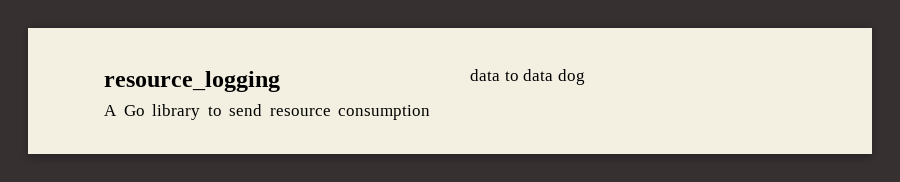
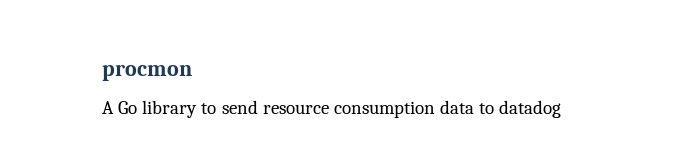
[104,71,280,92] resource_logging -> [102,64,192,81] procmon
[523,69,585,85] data dog -> [499,100,562,118] datadog

